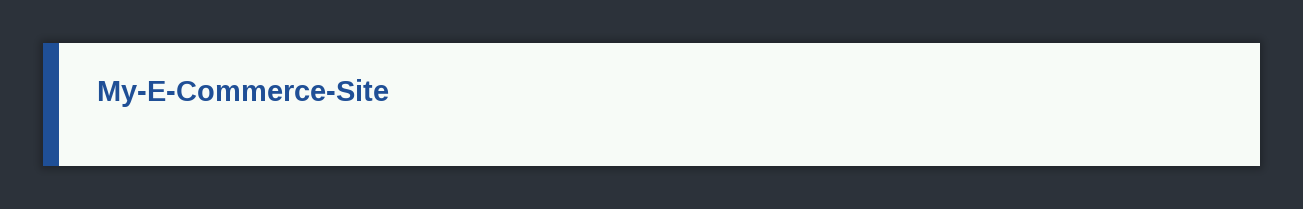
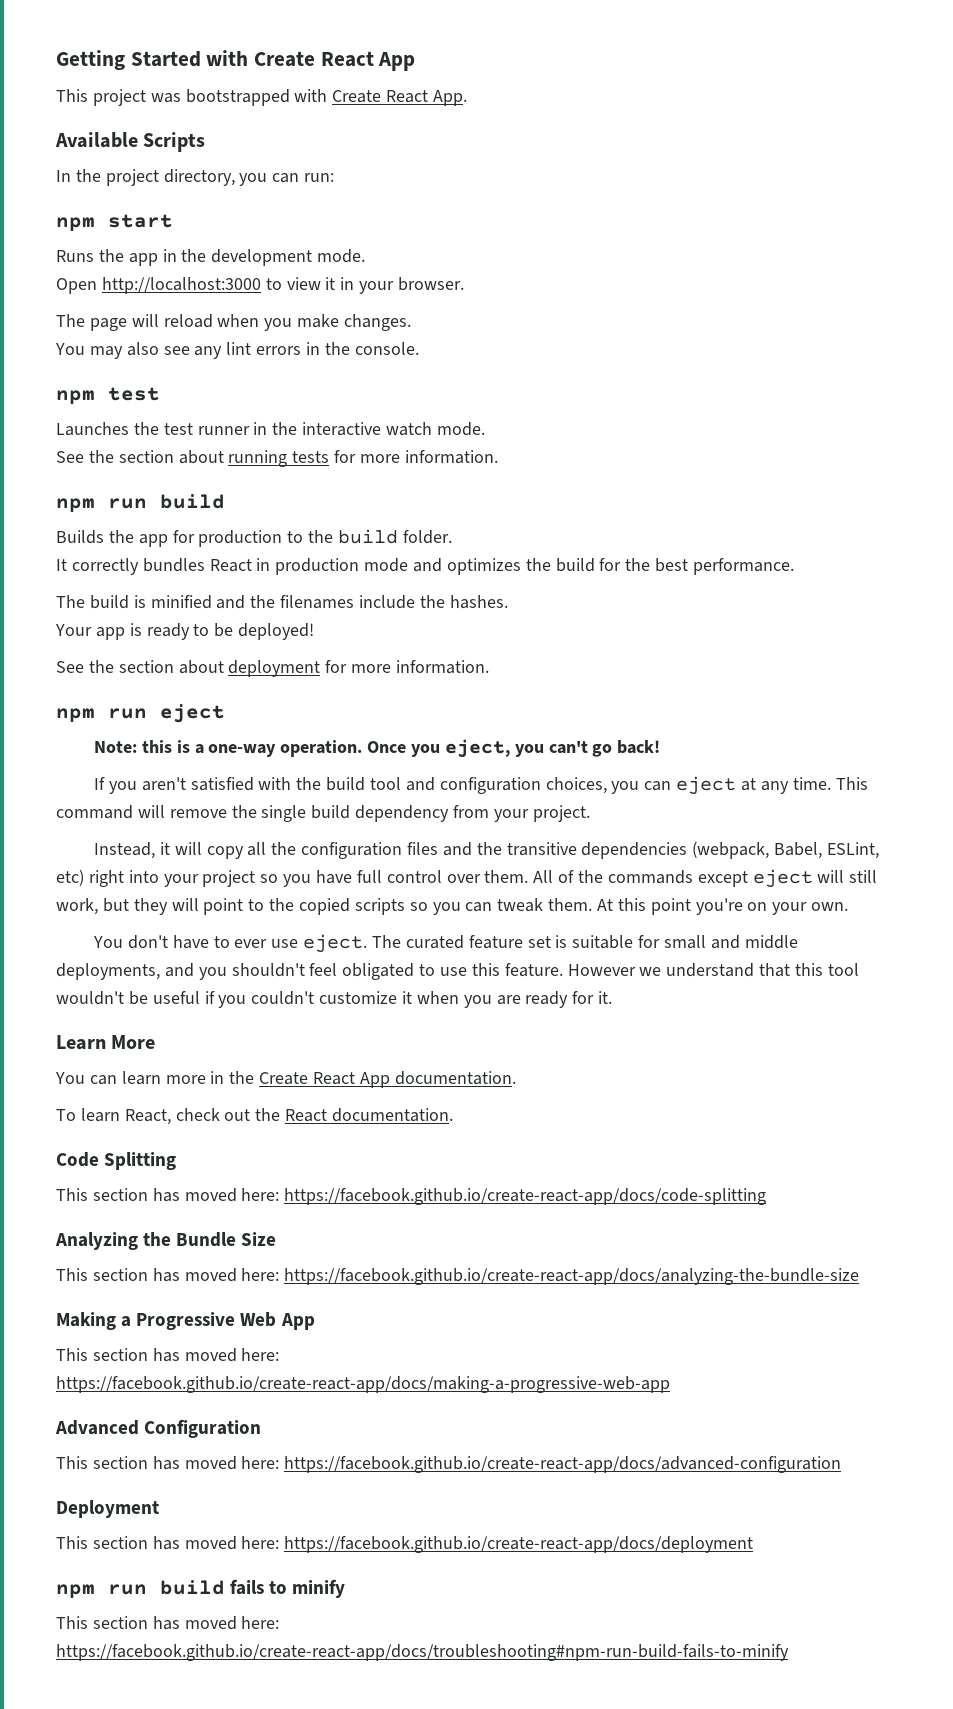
[97,79,389,107] My-E-Commerce-Site -> [56,50,416,71] [56,89,468,106] [55,132,206,152] [56,169,335,186] [56,214,173,231] [56,249,366,266] [56,277,465,294] [56,314,412,331] [55,342,419,359] [56,387,160,404] [56,422,485,436] [56,450,498,467] [56,494,225,512] [56,529,452,547] [56,558,795,575] [56,595,508,609] [55,623,315,640] [56,660,490,677] [56,704,225,723] [93,739,661,758] [93,776,868,795] [56,805,590,822] [93,841,880,859] [56,869,878,888] [56,898,849,915] [92,934,798,953] [56,963,859,980] [56,991,613,1008] [56,1035,156,1050] [55,1071,516,1088] [56,1108,454,1125] [56,1152,177,1170] [56,1188,767,1205] [55,1232,277,1250] [56,1268,860,1285] [56,1312,315,1330] [56,1348,280,1362] [56,1376,670,1393] [55,1419,262,1438] [56,1456,842,1473] [56,1500,159,1518] [56,1536,754,1553] [56,1579,346,1598] [56,1616,280,1630] [56,1644,789,1661] Getting Started with Create React App // This project was bootstrapped with Create React App. // Available Scripts // In the project directory, you can run: // npm start // Runs the app in the development mode. // Open http://localhost:3000 to view it in your browser. // The page will reload when you make changes. // You may also see any lint errors in the console. // npm test // Launches the test runner in the interactive watch mode. // See the section about running tests for more information. // npm run build // Builds the app for production to the build folder. // It correctly bundles React in production mode and optimizes the build for the best performance. // The build is minified and the filenames include the hashes. // Your app is ready to be deployed! // See the section about deployment for more information. // npm run eject // Note: this is a one-way operation. Once you eject, you can't go back! // If you aren't satisfied with the build tool and configuration choices, you can eject at any time. This command will remove the single build dependency from your project. // Instead, it will copy all the configuration files and the transitive dependencies (webpack, Babel, ESLint, etc) right into your project so you have full control over them. All of the commands except eject will still work, but they will point to the copied scripts so you can tweak them. At this point you're on your own. // You don't have to ever use eject. The curated feature set is suitable for small and middle deployments, and you shouldn't feel obligated to use this feature. However we understand that this tool wouldn't be useful if you couldn't customize it when you are ready for it. // Learn More // You can learn more in the Create React App documentation. // To learn React, check out the React documentation. // Code Splitting // This section has moved here: https://facebook.github.io/create-react-app/docs/code-splitting // Analyzing the Bundle Size // This section has moved here: https://facebook.github.io/create-react-app/docs/analyzing-the-bundle-size // Making a Progressive Web App // This section has moved here: https://facebook.github.io/create-react-app/docs/making-a-progressive-web-app // Advanced Configuration // This section has moved here: https://facebook.github.io/create-react-app/docs/advanced-configuration // Deployment // This section has moved here: https://facebook.github.io/create-react-app/docs/deployment // npm run build fails to minify // This section has moved here: https://facebook.github.io/create-react-app/docs/troubleshooting#npm-run-build-fails-to-minify

